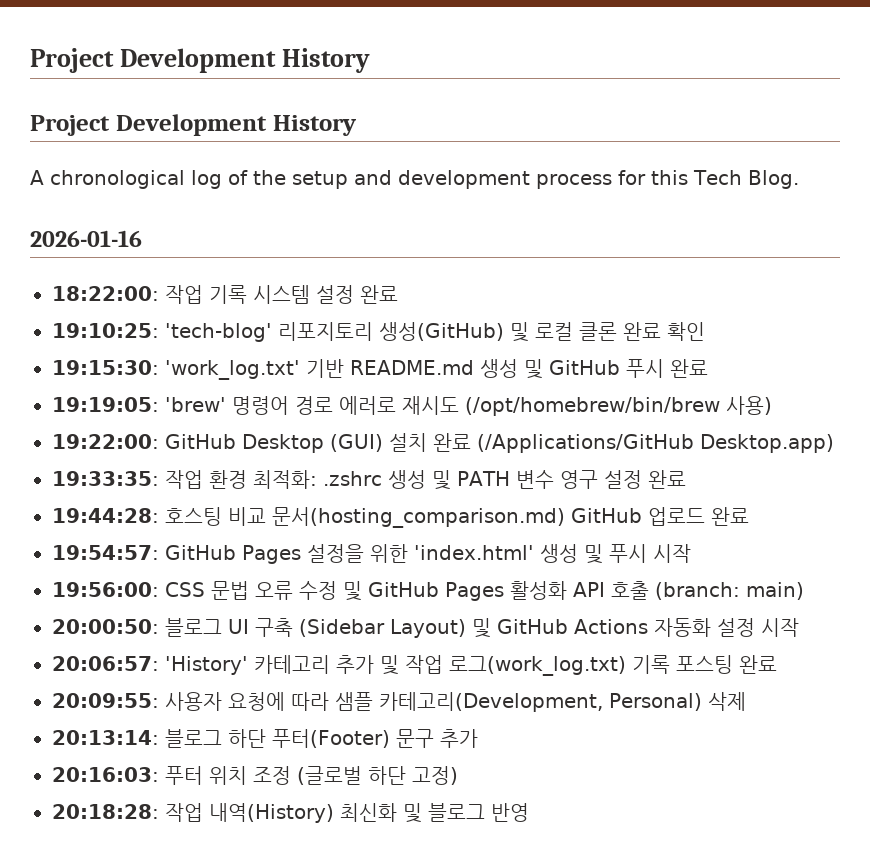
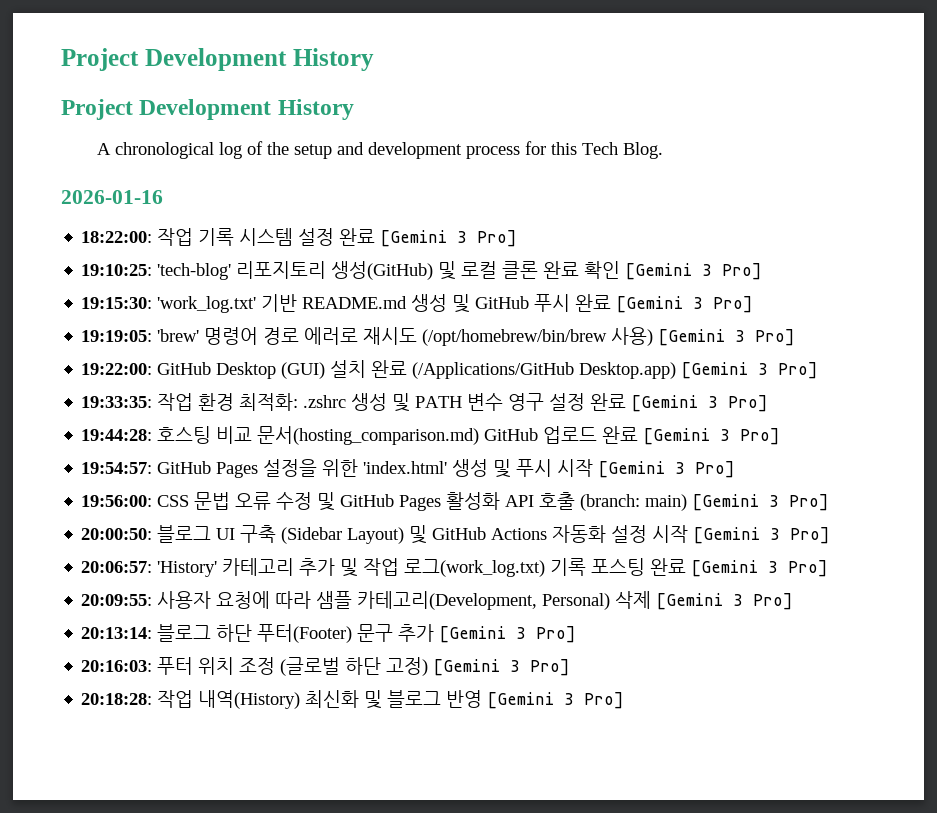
(398, 294) none -> [380,230,518,247] [Gemini 3 Pro]
(705, 331) none -> [625,263,763,280] [Gemini 3 Pro]
(708, 368) none -> [616,296,754,313] [Gemini 3 Pro]
(772, 405) none -> [658,329,796,346] [Gemini 3 Pro]
(834, 443) none -> [681,362,819,379] [Gemini 3 Pro]
(686, 479) none -> [631,395,769,412] [Gemini 3 Pro]
(749, 516) none -> [643,428,781,445] [Gemini 3 Pro]
(691, 553) none -> [598,461,736,478] [Gemini 3 Pro]
(804, 591) none -> [692,494,830,511] [Gemini 3 Pro]
(799, 627) none -> [693,527,831,544] [Gemini 3 Pro]
(777, 664) none -> [691,560,829,577] [Gemini 3 Pro]
(746, 701) none -> [656,593,794,610] [Gemini 3 Pro]
(478, 738) none -> [439,626,577,643] [Gemini 3 Pro]
(458, 775) none -> [433,659,571,676] [Gemini 3 Pro]
(529, 812) none -> [487,692,625,709] [Gemini 3 Pro]

